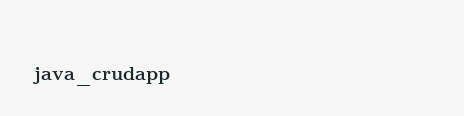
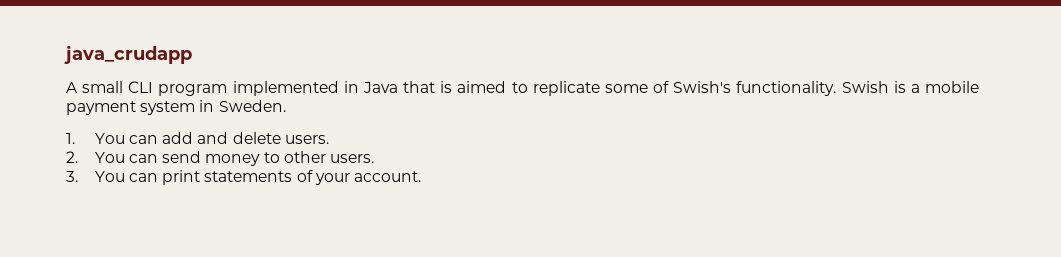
(170, 76) none -> [66,81,979,96] [66,100,286,115] [66,132,329,144] [66,151,375,166] [66,170,422,185] // A small CLI program implemented in Java that is aimed to replicate some of Swish's functionality. Swish is a mobile payment system in Sweden. // 1. You can add and delete users. // 2. You can send money to other users. // 3. You can print statements of your account.

